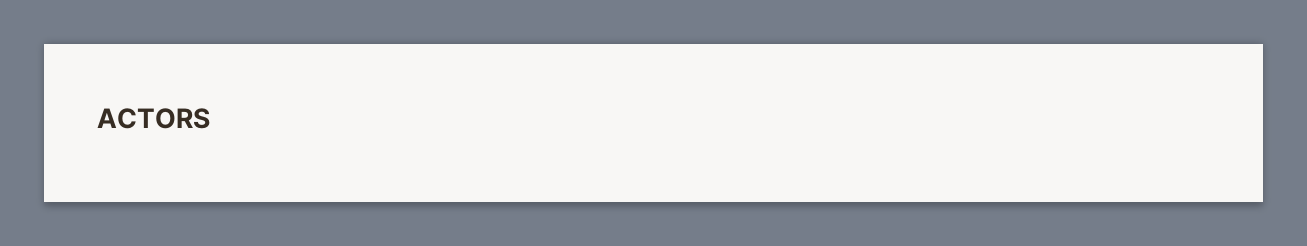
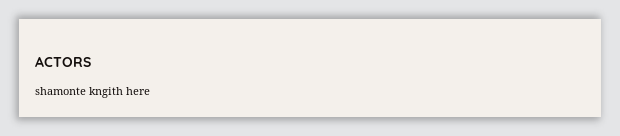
(210, 118) none -> [35,87,150,98] // shamonte kngith here

